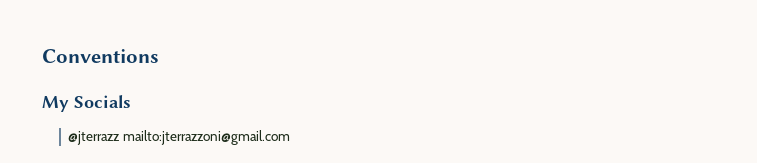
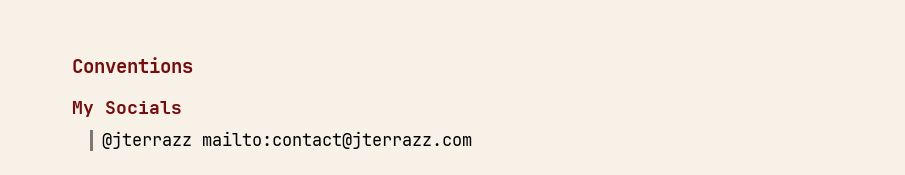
[122,130,290,145] mailto:jterrazzoni@gmail.com -> [201,131,472,149] mailto:contact@jterrazz.com

